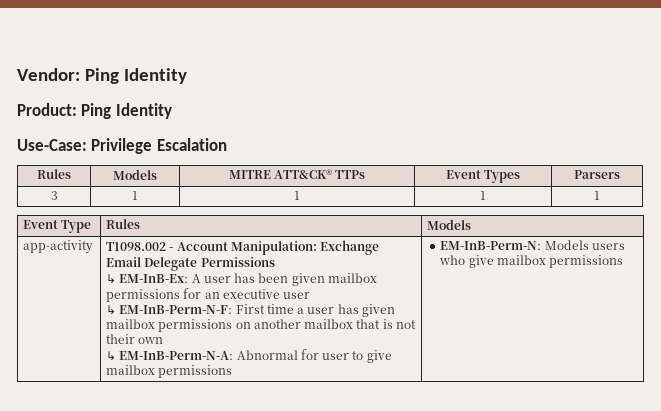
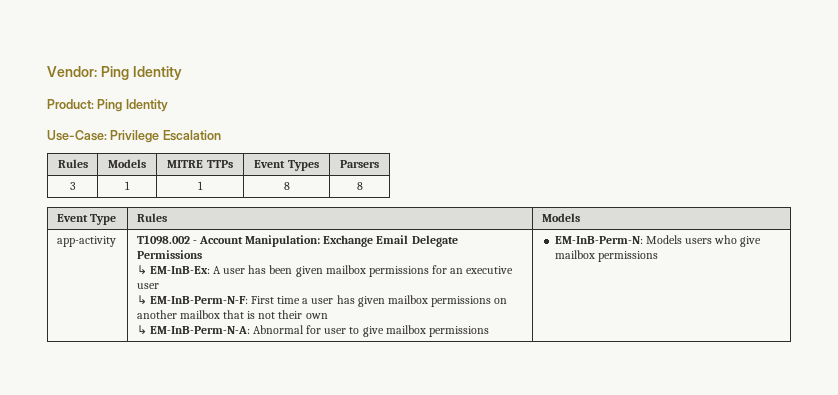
[273,169,332,179] ATT&CK® -> (204, 164) none
[479,191,486,200] [594,191,600,200] 1 | 1 -> [283,182,290,190] [356,182,363,190] 8 | 8

